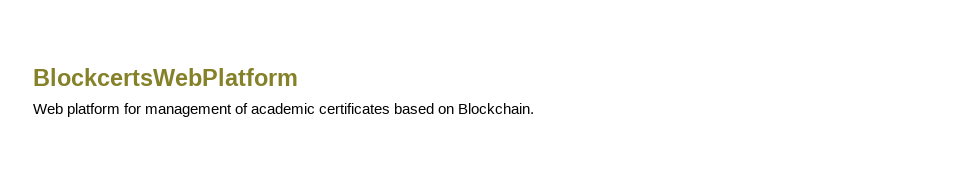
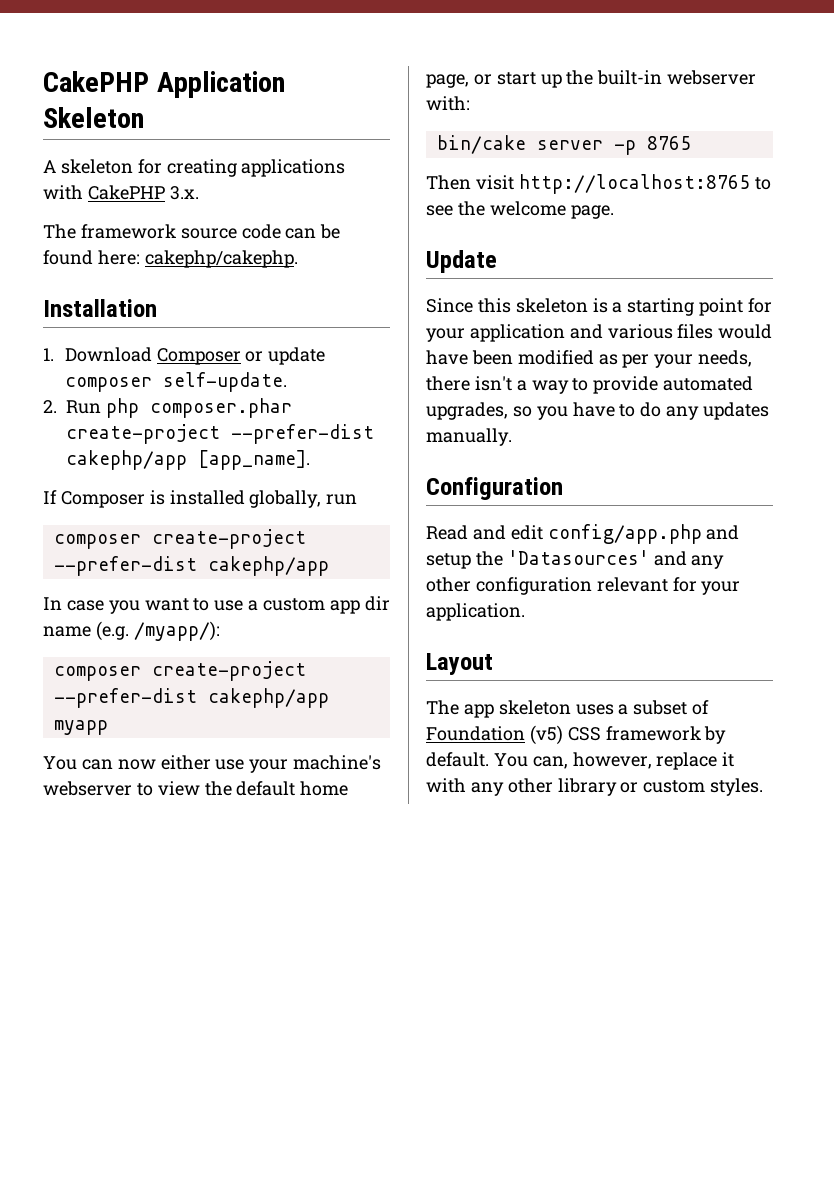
[33,68,298,86] [33,103,535,117] BlockcertsWebPlatform // Web platform for management of academic certificates based on Blockchain. -> [43,71,285,98] [43,107,144,128] [43,159,346,177] [43,185,199,200] [43,224,341,239] [43,250,298,268] [43,299,157,317] [43,347,326,365] [64,372,287,392] [43,398,292,418] [66,424,374,444] [66,450,310,470] [43,490,358,508] [53,529,306,549] [53,556,329,576] [43,596,390,614] [43,621,220,641] [53,661,306,681] [53,688,329,708] [53,720,108,735] [43,755,382,773] [43,781,349,796] [426,70,757,88] [426,96,470,111] [436,135,691,155] [426,174,771,194] [426,201,614,219] [426,250,497,273] [426,298,773,316] [426,324,773,342] [426,350,753,368] [426,376,754,394] [426,402,770,420] [426,428,512,446] [426,477,563,500] [426,524,740,544] [426,550,725,569] [426,577,741,595] [426,603,525,621] [426,653,493,675] [426,700,710,718] [426,725,727,745] [426,752,735,770] [426,778,764,796] CakePHP Application Skeleton // A skeleton for creating applications with CakePHP 3.x. // The framework source code can be found here: cakephp/cakephp. // Installation // 1. Download Composer or update composer self-update. // 2. Run php composer.phar create-project --prefer-dist cakephp/app [app_name]. // If Composer is installed globally, run // composer create-project --prefer-dist cakephp/app // In case you want to use a custom app dir name (e.g. /myapp/): // composer create-project --prefer-dist cakephp/app myapp // You can now either use your machine's webserver to view the default home page, or start up the built-in webserver with: // bin/cake server -p 8765 // Then visit http://localhost:8765 to see the welcome page. // Update // Since this skeleton is a starting point for your application and various files would have been modified as per your needs, there isn't a way to provide automated upgrades, so you have to do any updates manually. // Configuration // Read and edit config/app.php and setup the 'Datasources' and any other configuration relevant for your application. // Layout // The app skeleton uses a subset of Foundation (v5) CSS framework by default. You can, however, replace it with any other library or custom styles.

